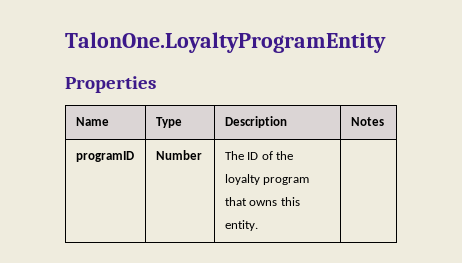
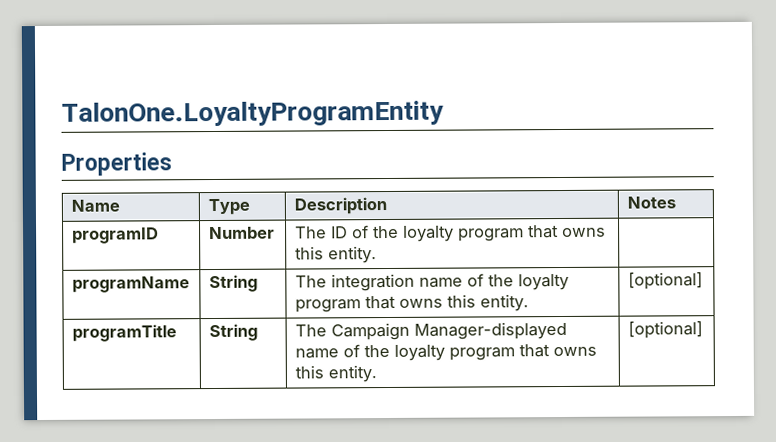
(258, 225) none -> [71,276,190,293] [208,274,258,293] [294,273,569,292] [294,294,529,313] [627,272,703,290] [71,324,177,342] [208,323,258,342] [294,321,567,341] [294,344,597,361] [294,365,377,383] [627,321,703,339] // programName | String | The integration name of the loyalty program that owns this entity. | [optional] // programTitle | String | The Campaign Manager-displayed name of the loyalty program that owns this entity. | [optional]

